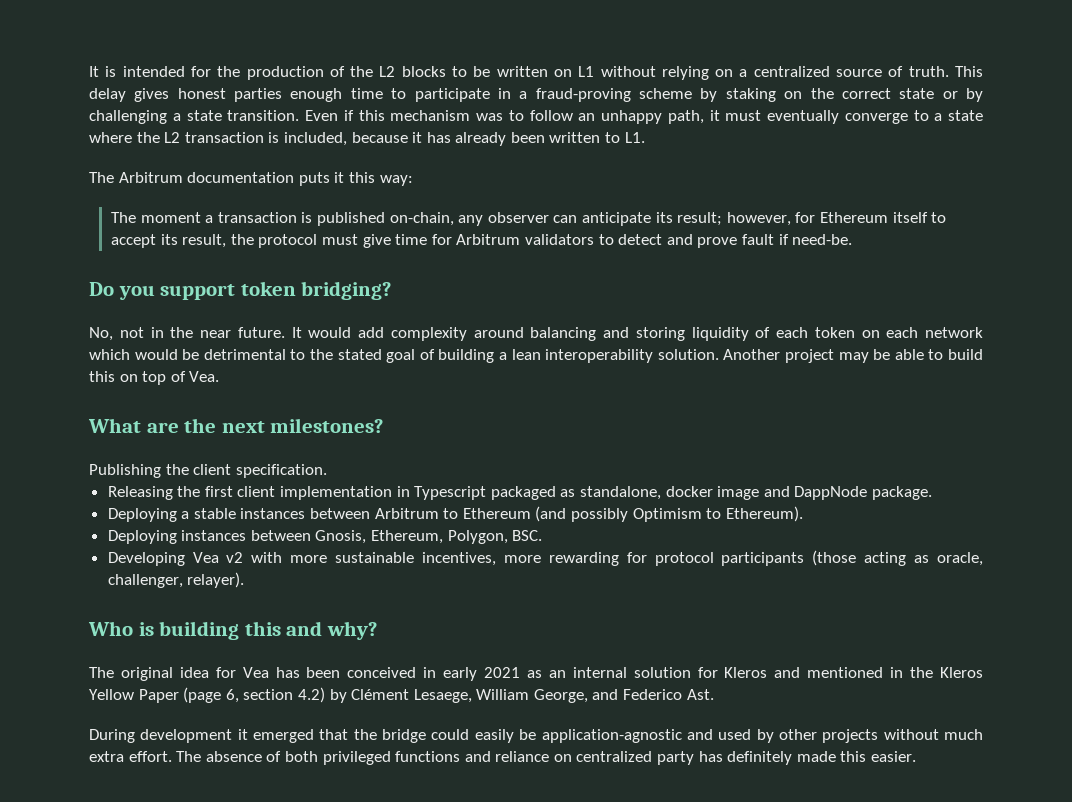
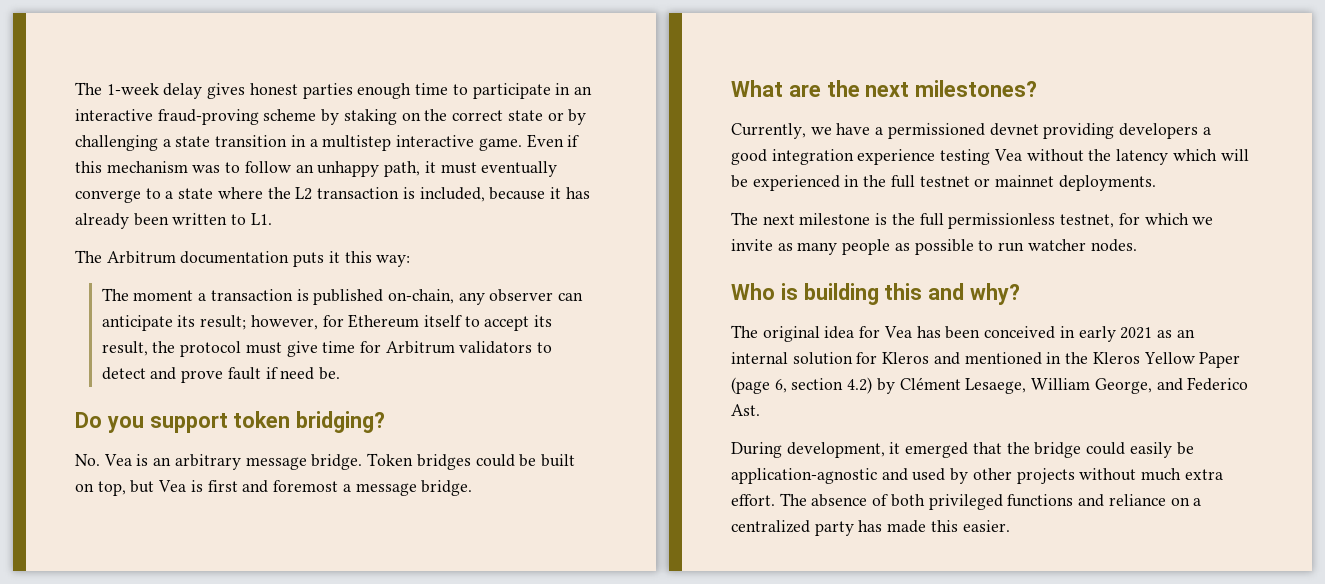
[89,66,984,80] It is intended for the production of the L2 blocks to be written on L1 without relying on a centralized source of truth. This -> [75,82,159,95] The 1-week
[519,91,528,99] a -> [573,86,592,95] [75,109,153,121] an interactive
[227,110,300,121] transition. -> [215,135,522,151] transition in a multistep interactive game.
[792,234,853,245] need-be. -> [280,367,340,380] need be.
[89,327,983,341] [89,349,984,363] [89,371,220,385] No, not in the near future. It would add complexity around balancing and storing liquidity of each token on each network which would be detrimental to the stated goal of building a lean interoperability solution. Another project may be able to build this on top of Vea. -> [75,453,575,470] [75,480,473,496] No. Vea is an arbitrary message bridge. Token bridges could be built on top, but Vea is first and foremost a message bridge.
[89,464,327,478] [107,486,932,500] [107,506,803,522] [107,530,543,544] [107,550,983,566] [107,572,245,588] Publishing the client specification. // Releasing the first client implementation in Typescript packaged as standalone, docker image and DappNode package. // Deploying a stable instances between Arbitrum to Ethereum (and possibly Optimism to Ethereum). // Deploying instances between Gnosis, Ethereum, Polygon, BSC. // Developing Vea v2 with more sustainable incentives, more rewarding for protocol participants (those acting as oracle, challenger, relayer). -> [731,123,1211,139] [731,149,1249,165] [731,175,1156,191] [731,212,1214,229] [731,239,1137,255] Currently, we have a permissioned devnet providing developers a good integration experience testing Vea without the latency which will be experienced in the full testnet or mainnet deployments. // The next milestone is the full permissionless testnet, for which we invite as many people as possible to run watcher nodes.
[140,729,233,743] development -> [786,442,885,458] development,
(572, 758) none -> [1193,498,1202,506] a
[727,751,793,765] definitely -> (883, 526) none

